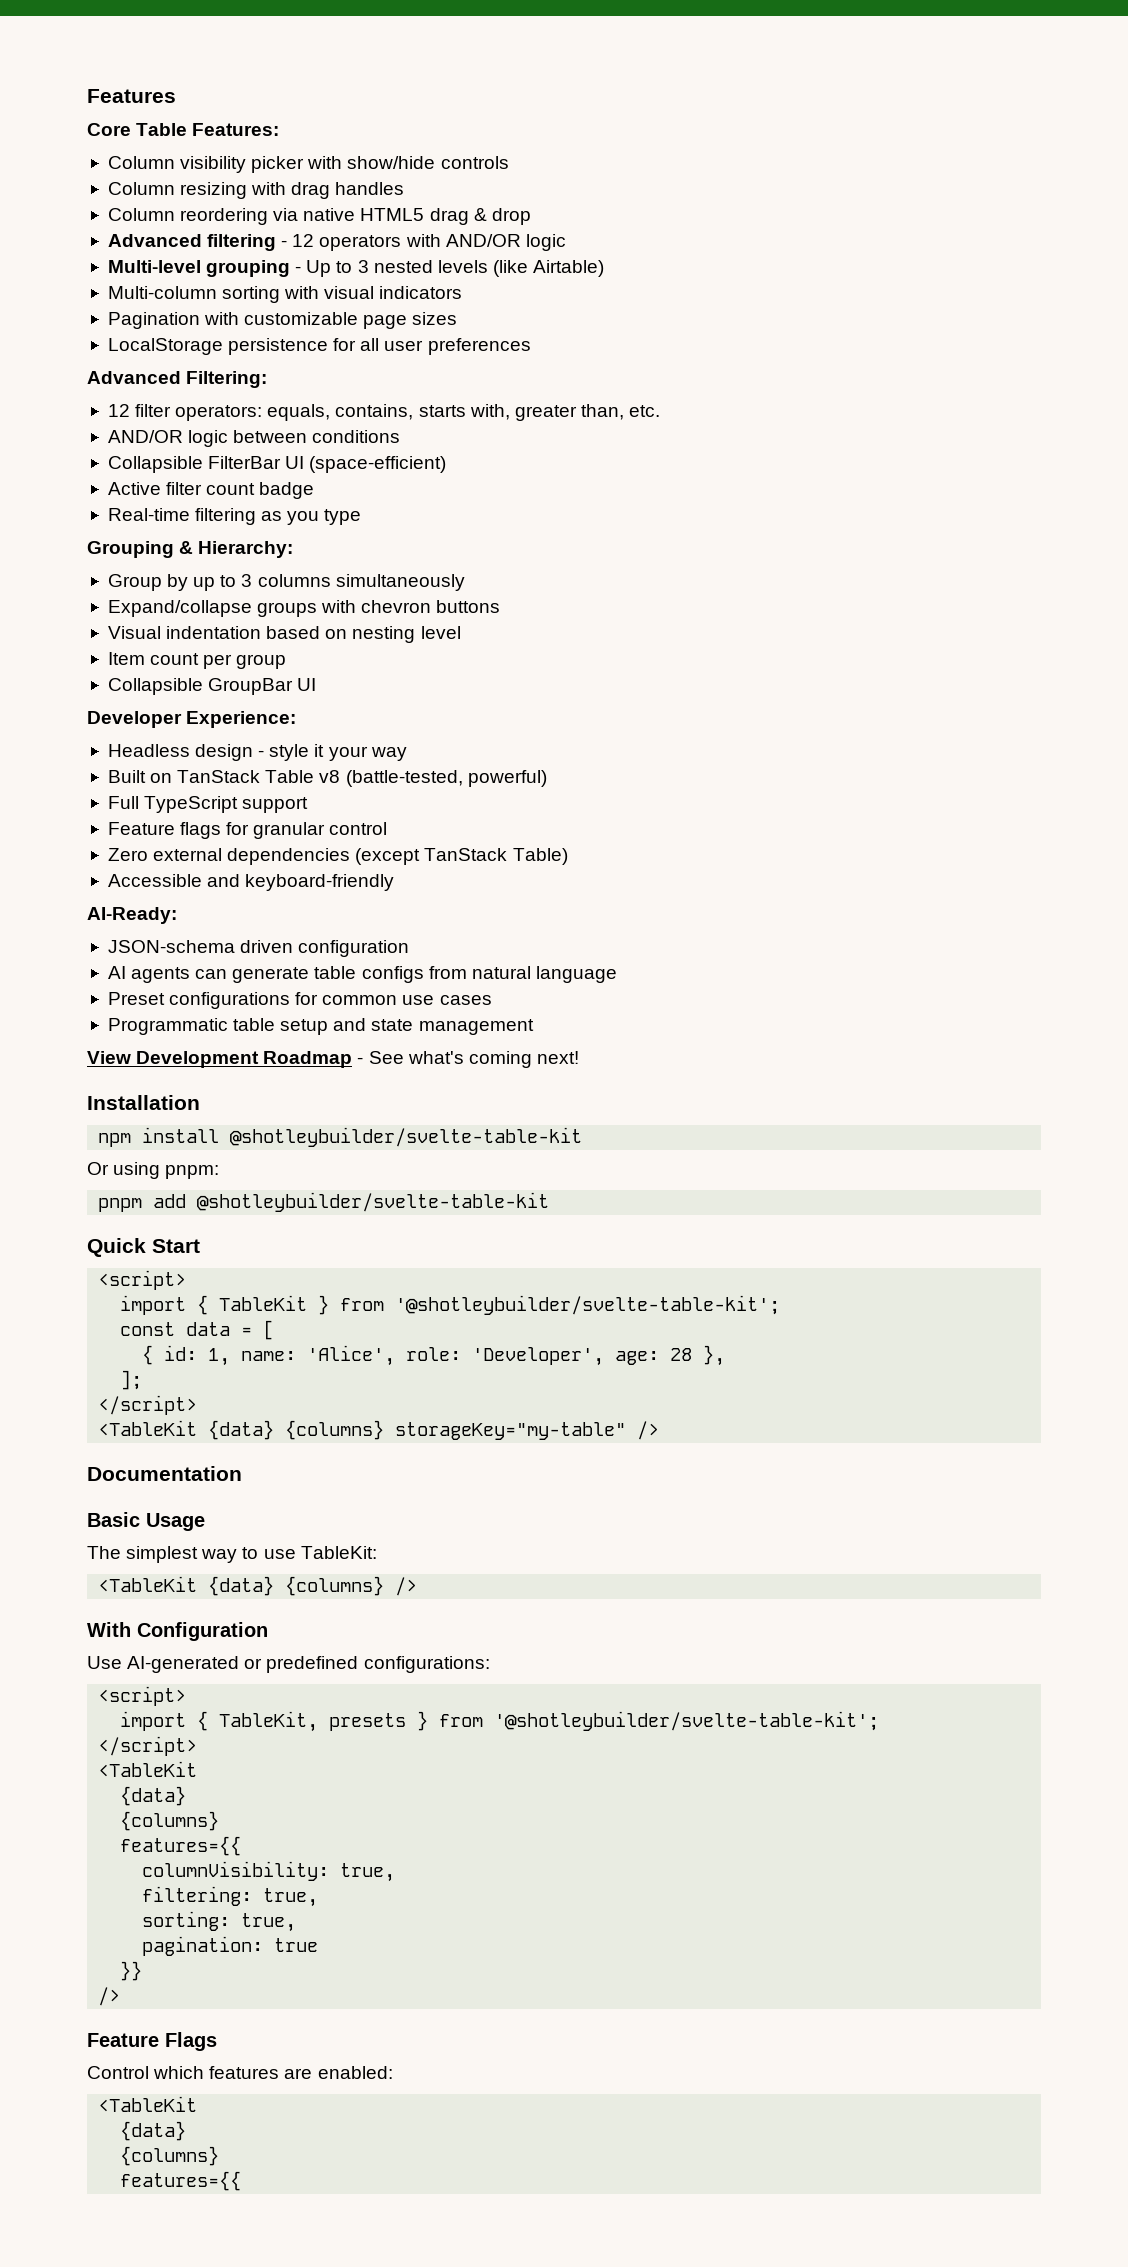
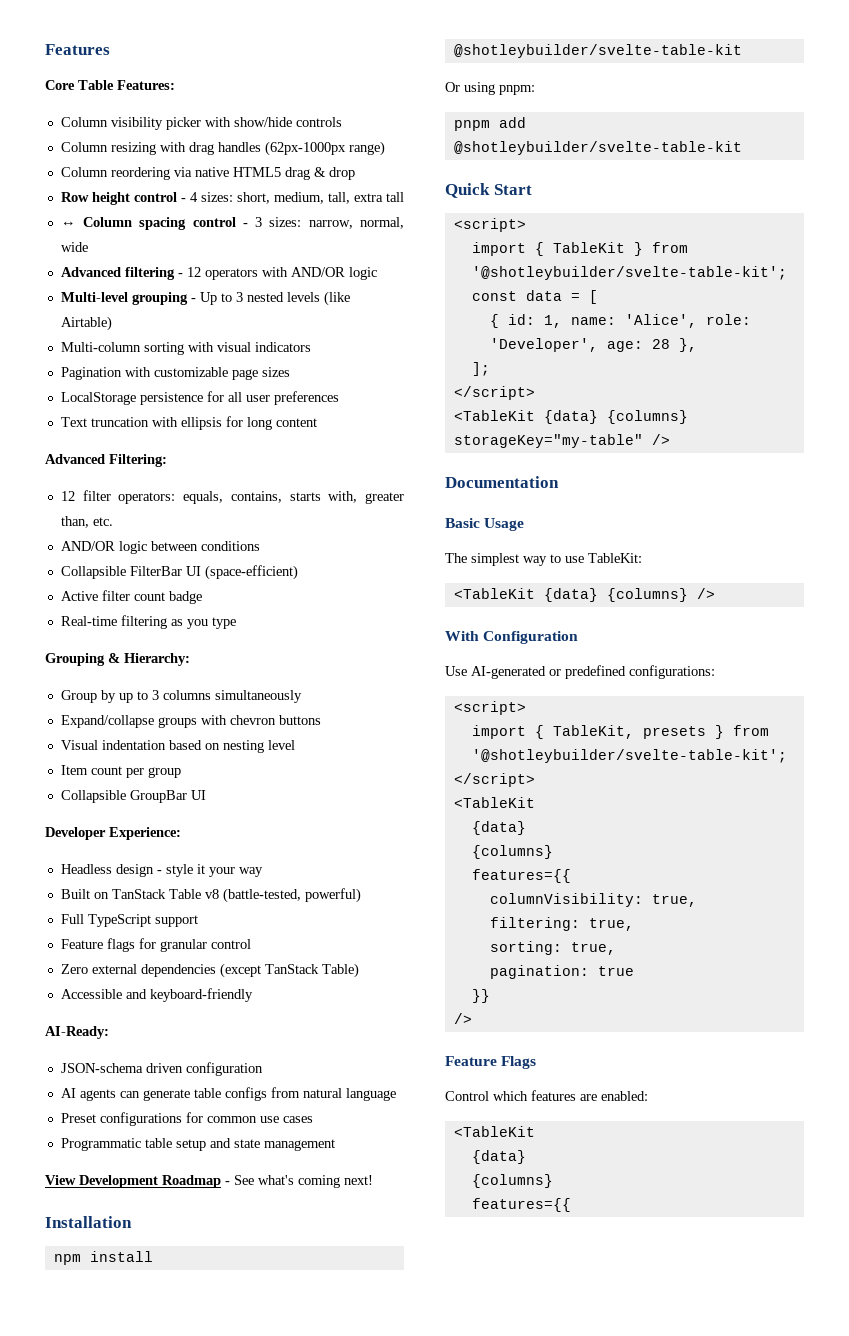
(405, 188) none -> [264,141,385,156] (62px-1000px range)
(531, 216) none -> [60,192,404,205] [60,217,404,230] [60,242,88,252] // Row height control - 4 sizes: short, medium, tall, extra tall // ↔ Column spacing control - 3 sizes: narrow, normal, wide
(531, 346) none -> [60,416,317,430] // Text truncation with ellipsis for long content

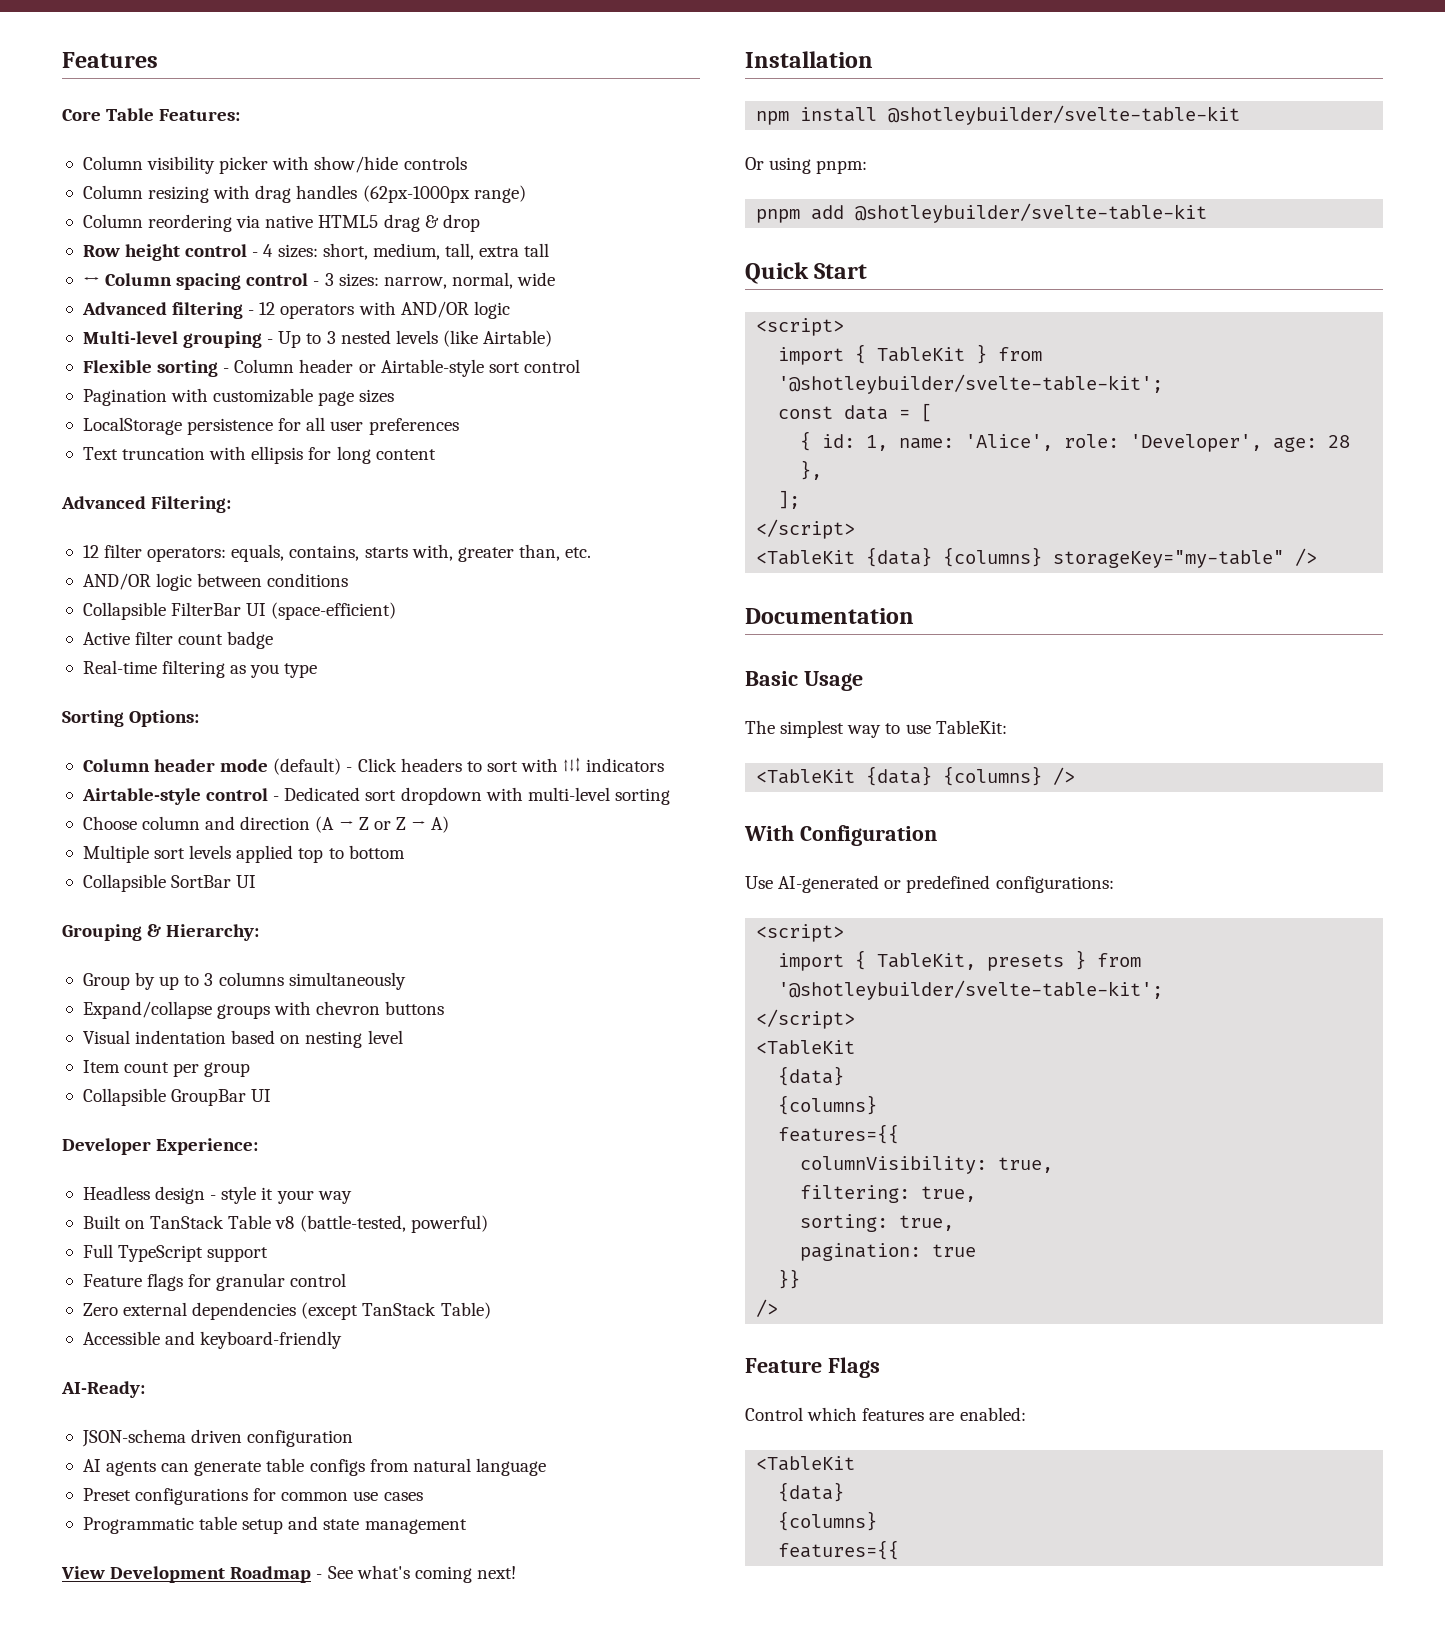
[60,342,311,355] Multi-column sorting with visual indicators -> [82,359,580,377] Flexible sorting - Column header or Airtable-style sort control
(236, 623) none -> [62,710,200,727] [82,757,665,775] [81,787,670,805] [82,816,450,833] [82,845,405,863] [82,874,257,892] // Sorting Options: // Column header mode (default) - Click headers to sort with ↑↓↕ indicators // Airtable-style control - Dedicated sort dropdown with multi-level sorting // Choose column and direction (A → Z or Z → A) // Multiple sort levels applied top to bottom // Collapsible SortBar UI

